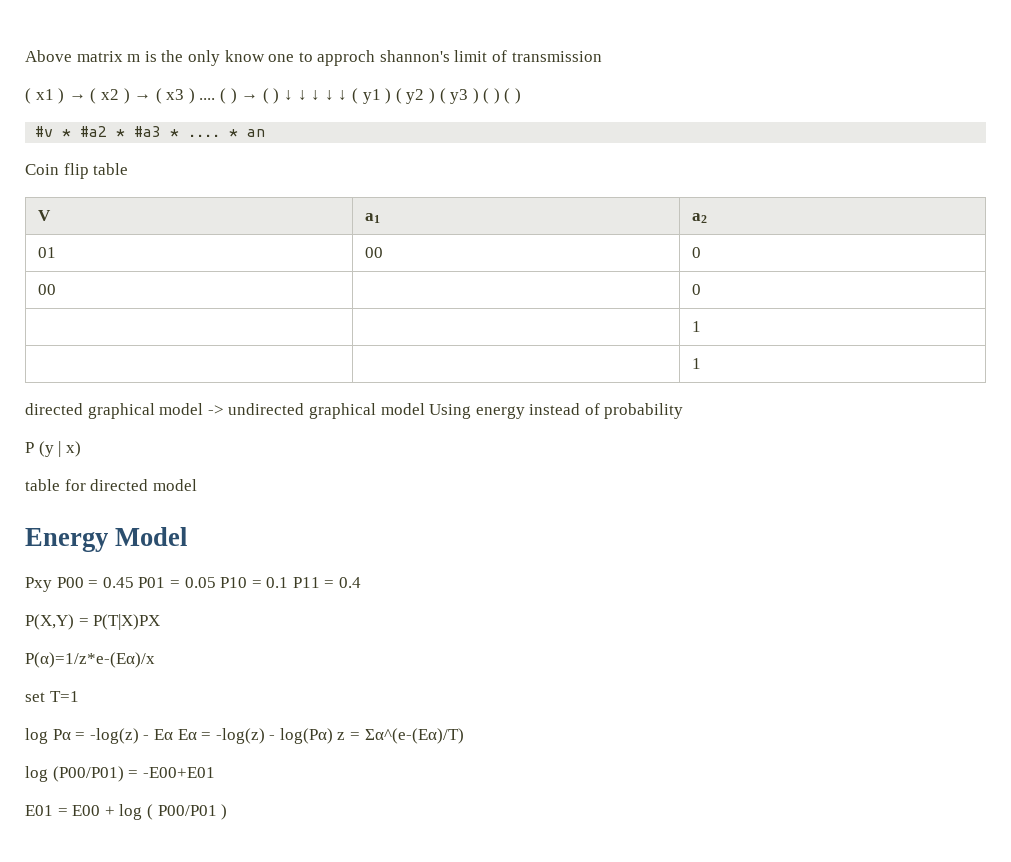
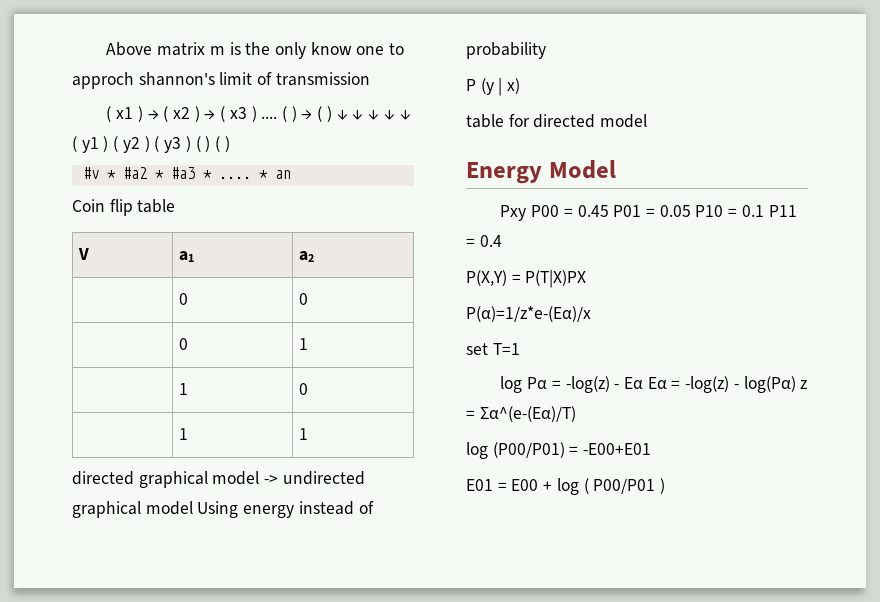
[37,247,56,258] [364,247,383,258] [691,247,701,258] [37,284,56,295] [691,284,701,295] 01 | 00 | 0 // 00 | | 0 // | -> [179,293,189,305] [299,293,309,305] [179,338,189,350] | 0 | 0 // | 0
(701, 326) none -> [179,383,189,395] [299,383,309,395] [179,428,189,440] 1 | 0 // | 1

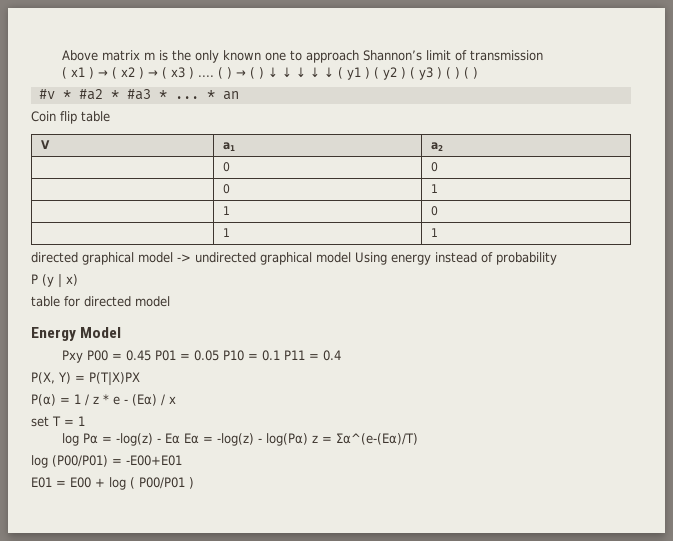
[310,42,352,55] know -> [223,50,262,61] known
[72,72,215,89] approch shannon's -> [306,50,423,63] approach Shannon’s
[218,176,251,179] .... -> [174,96,199,99] ...
[466,270,507,286] P(X,Y) -> [31,372,71,384] P(X, Y)
[466,306,591,322] [466,343,520,355] P(α)=1/z*e-(Eα)/x // set T=1 -> [31,394,176,406] [31,416,85,427] P(α) = 1 / z * e - (Eα) / x // set T = 1

